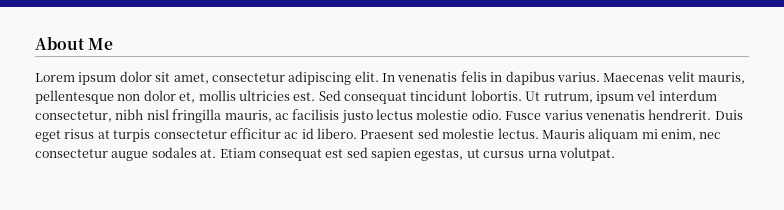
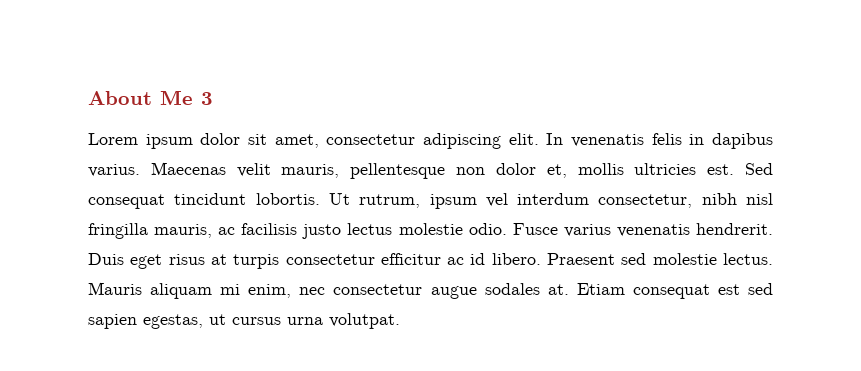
(114, 44) none -> [201,92,213,105] 3

